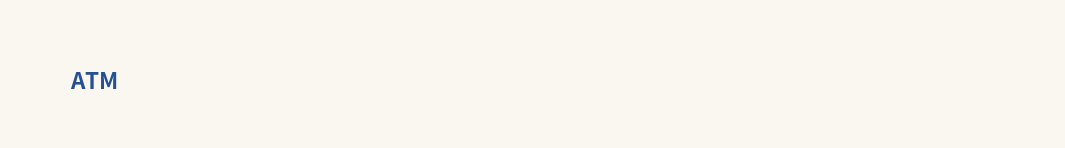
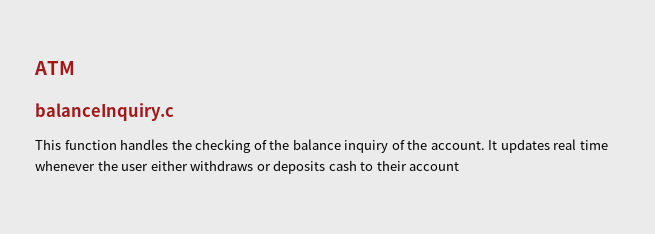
(118, 80) none -> [35,103,174,121] [35,139,608,153] [35,160,460,174] // balanceInquiry.c // This function handles the checking of the balance inquiry of the account. It updates real time whenever the user either withdraws or deposits cash to their account

